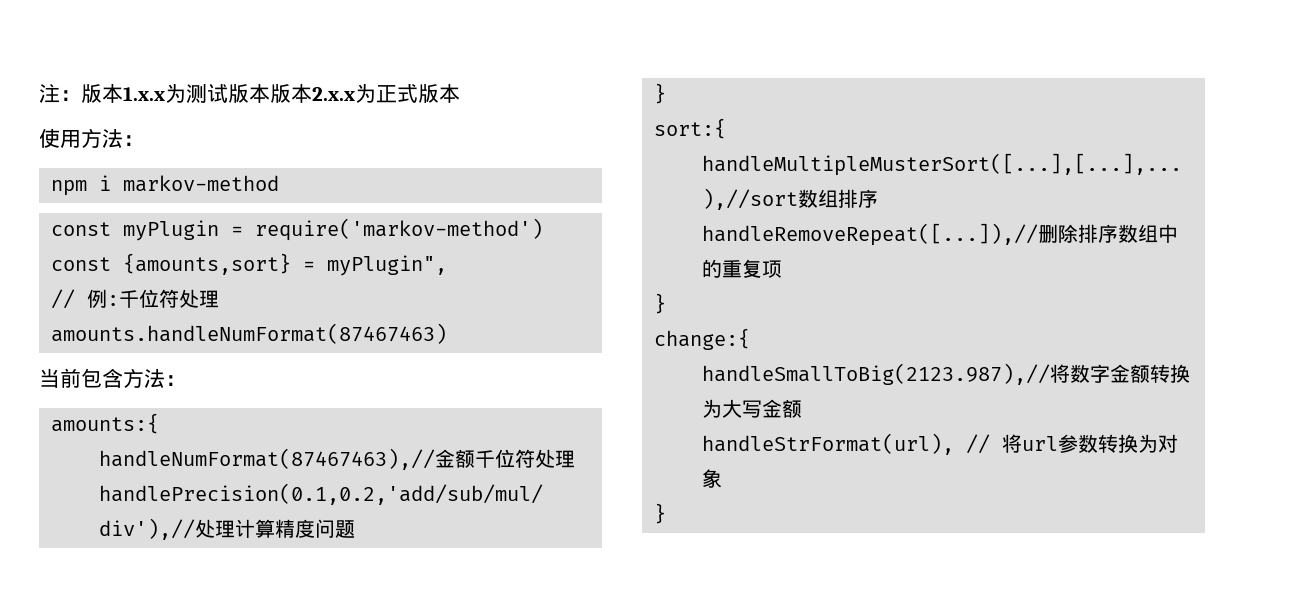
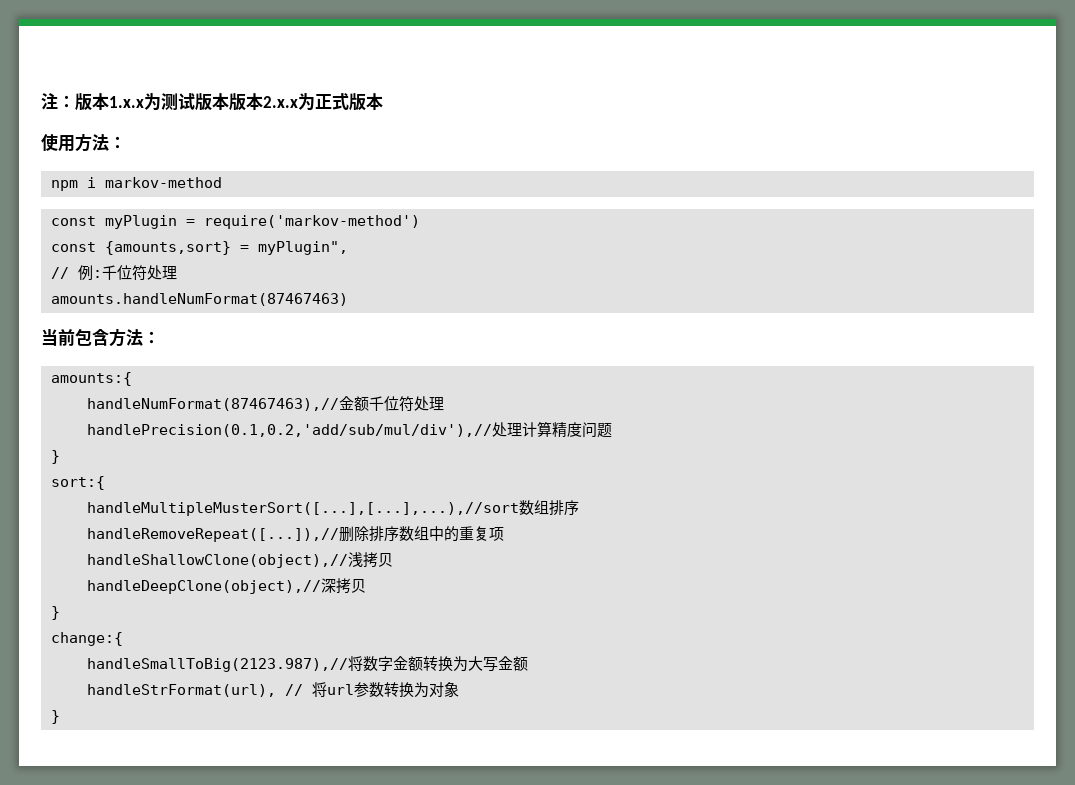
(783, 269) none -> [87,552,394,568] [87,578,367,594] // handleShallowClone(object),//浅拷贝 // handleDeepClone(object),//深拷贝

